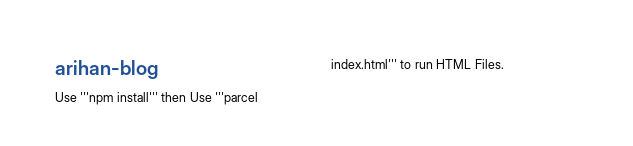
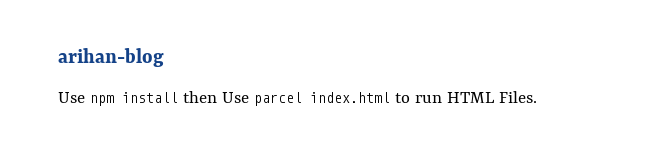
[80,92,258,105] [331,59,397,69] '''npm install''' then Use '''parcel index.html''' -> [89,91,390,106] npm install then Use parcel index.html

